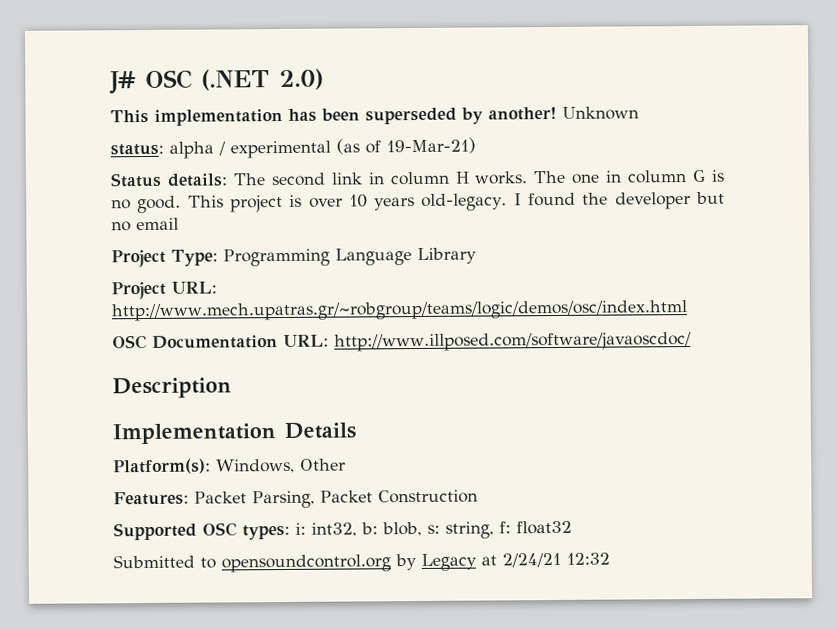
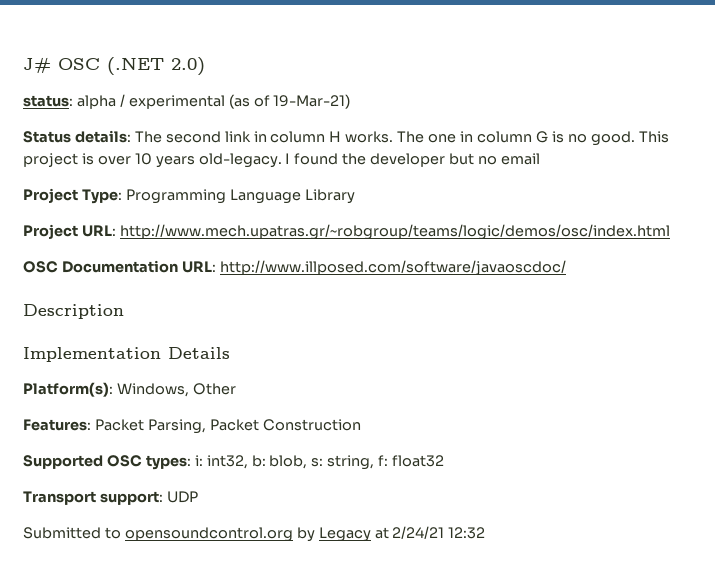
[110,106,639,126] // This implementation has been superseded by another! Unknown -> (205, 66) none
(572, 527) none -> [23,491,198,505] // Transport support: UDP

